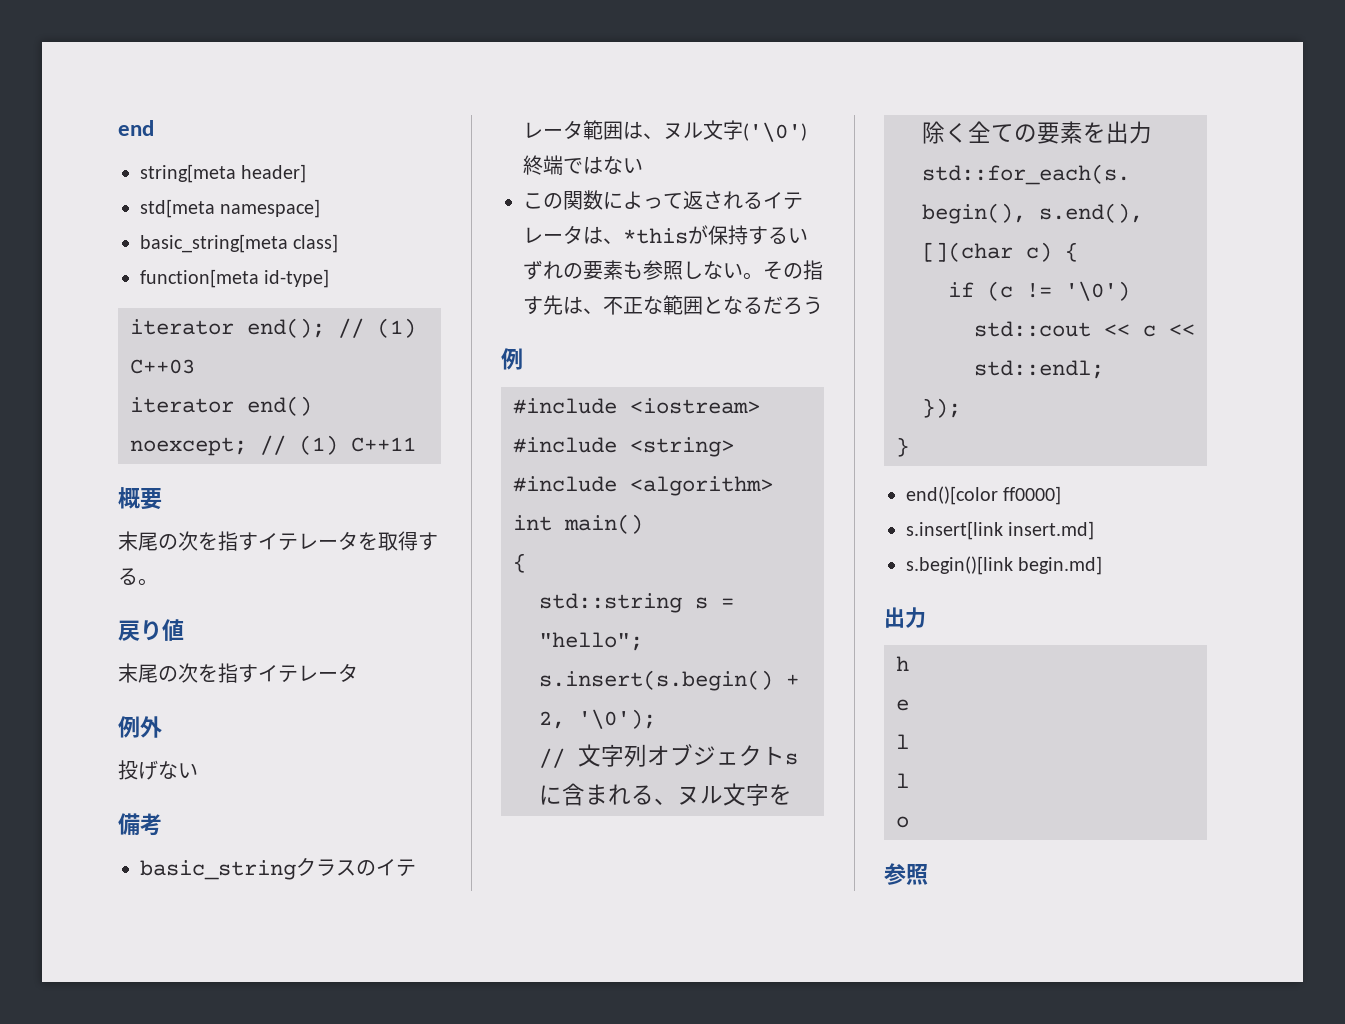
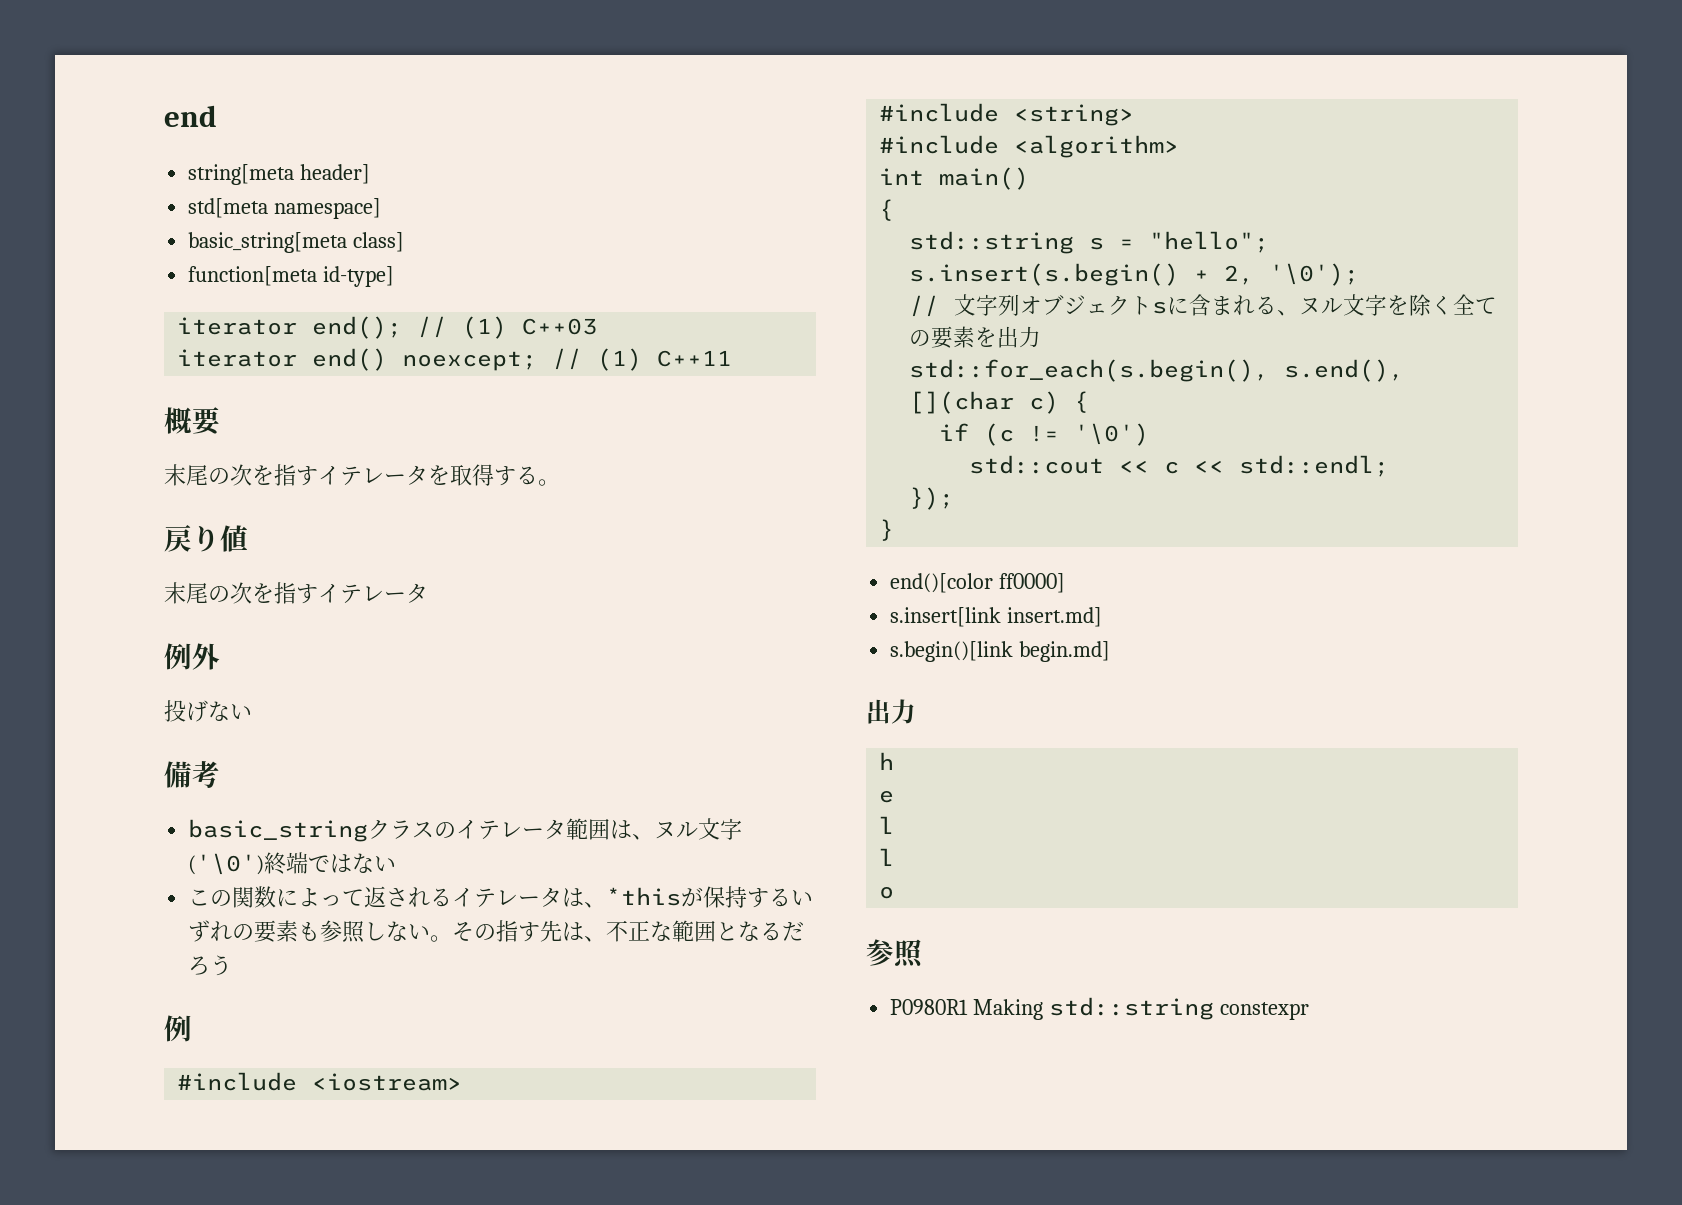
(928, 874) none -> [890,997,1310,1020] // P0980R1 Making std::string constexpr

